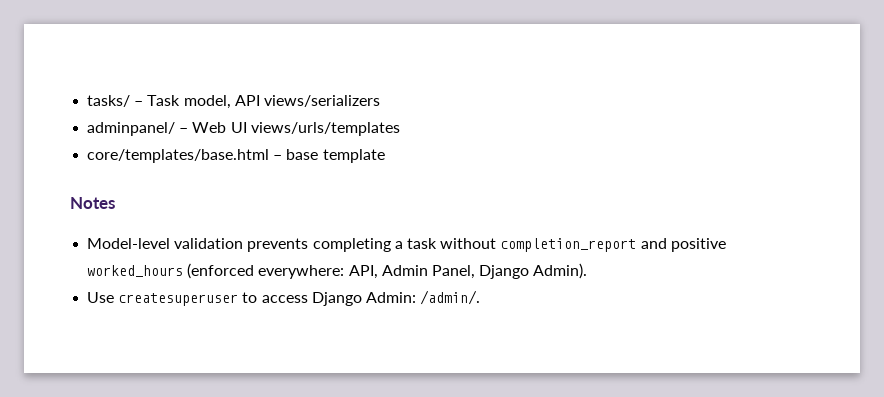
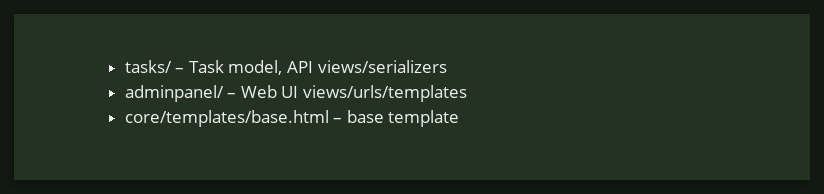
[70,197,115,209] [87,238,726,252] [87,263,588,279] [87,290,481,306] // Notes // Model-level validation prevents completing a task without completion_report and positive worked_hours (enforced everywhere: API, Admin Panel, Django Admin). // Use createsuperuser to access Django Admin: /admin/. -> (460, 118) none

